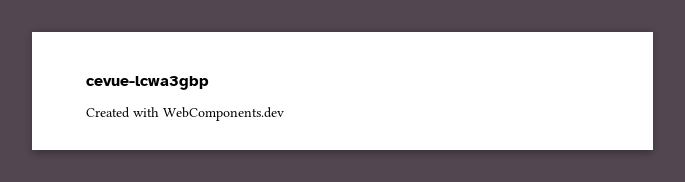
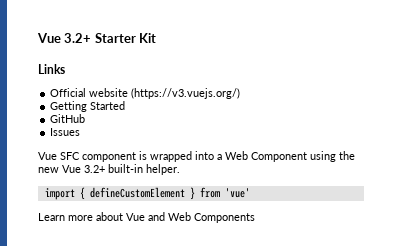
[86,76,209,90] [86,107,284,121] cevue-lcwa3gbp // Created with WebComponents.dev -> [37,33,157,43] [38,64,65,74] [50,88,241,99] [50,101,126,112] [50,114,86,123] [50,128,81,136] [38,151,355,162] [38,164,180,175] [44,187,250,200] [38,212,255,223] Vue 3.2+ Starter Kit // Links // Official website (https://v3.vuejs.org/) // Getting Started // GitHub // Issues // Vue SFC component is wrapped into a Web Component using the new Vue 3.2+ built-in helper. // import { defineCustomElement } from 'vue' // Learn more about Vue and Web Components

